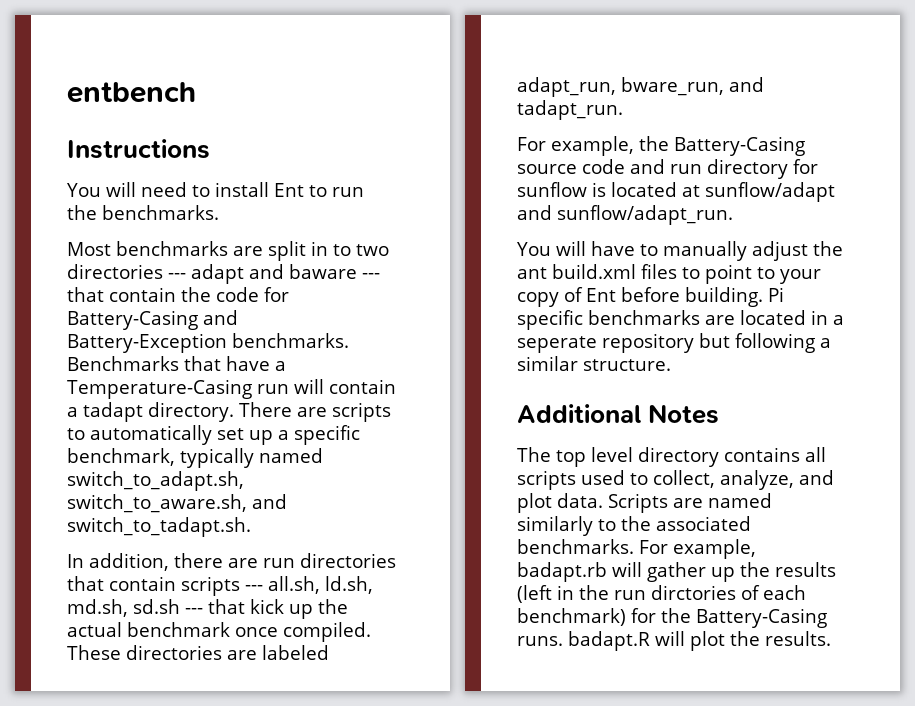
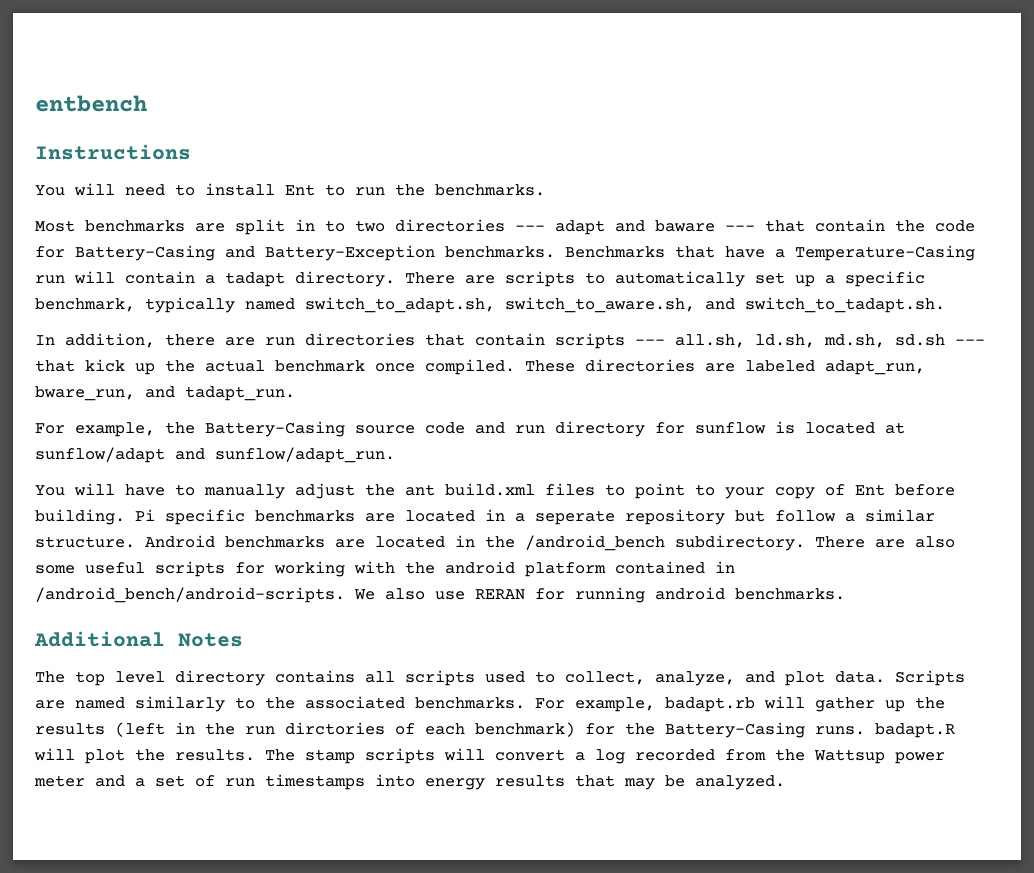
[735,333,815,353] following -> [775,510,836,522] follow
(671, 365) none -> [145,535,955,551] [35,561,735,577] [35,587,845,603] Android benchmarks are located in the /android_bench subdirectory. There are also some useful scripts for working with the android platform contained in /android_bench/android-scripts. We also use RERAN for running android benchmarks.
(831, 638) none -> [265,748,945,764] [34,774,785,790] The stamp scripts will convert a log recorded from the Wattsup power meter and a set of run timestamps into energy results that may be analyzed.

